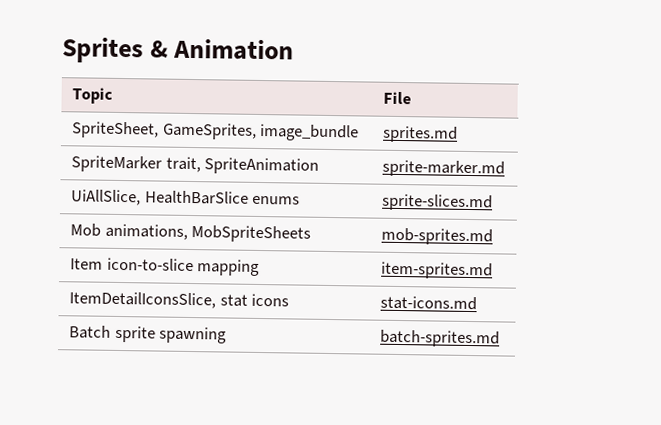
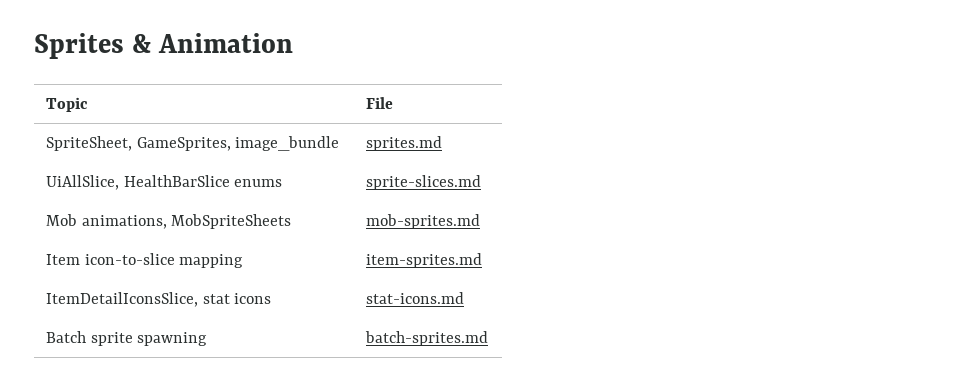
[71,155,320,175] [382,159,506,178] // SpriteMarker trait, SpriteAnimation | sprite-marker.md -> (442, 143) none

